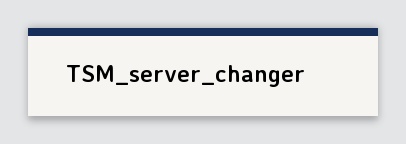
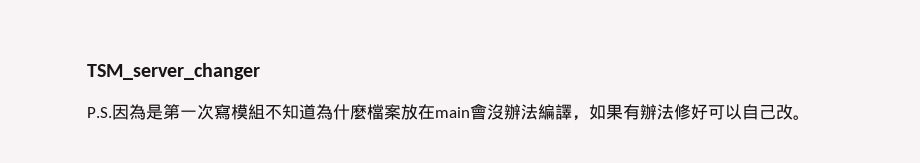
(305, 76) none -> [87,103,810,121] // P.S.因為是第一次寫模組不知道為什麼檔案放在main會沒辦法編譯，如果有辦法修好可以自己改。

